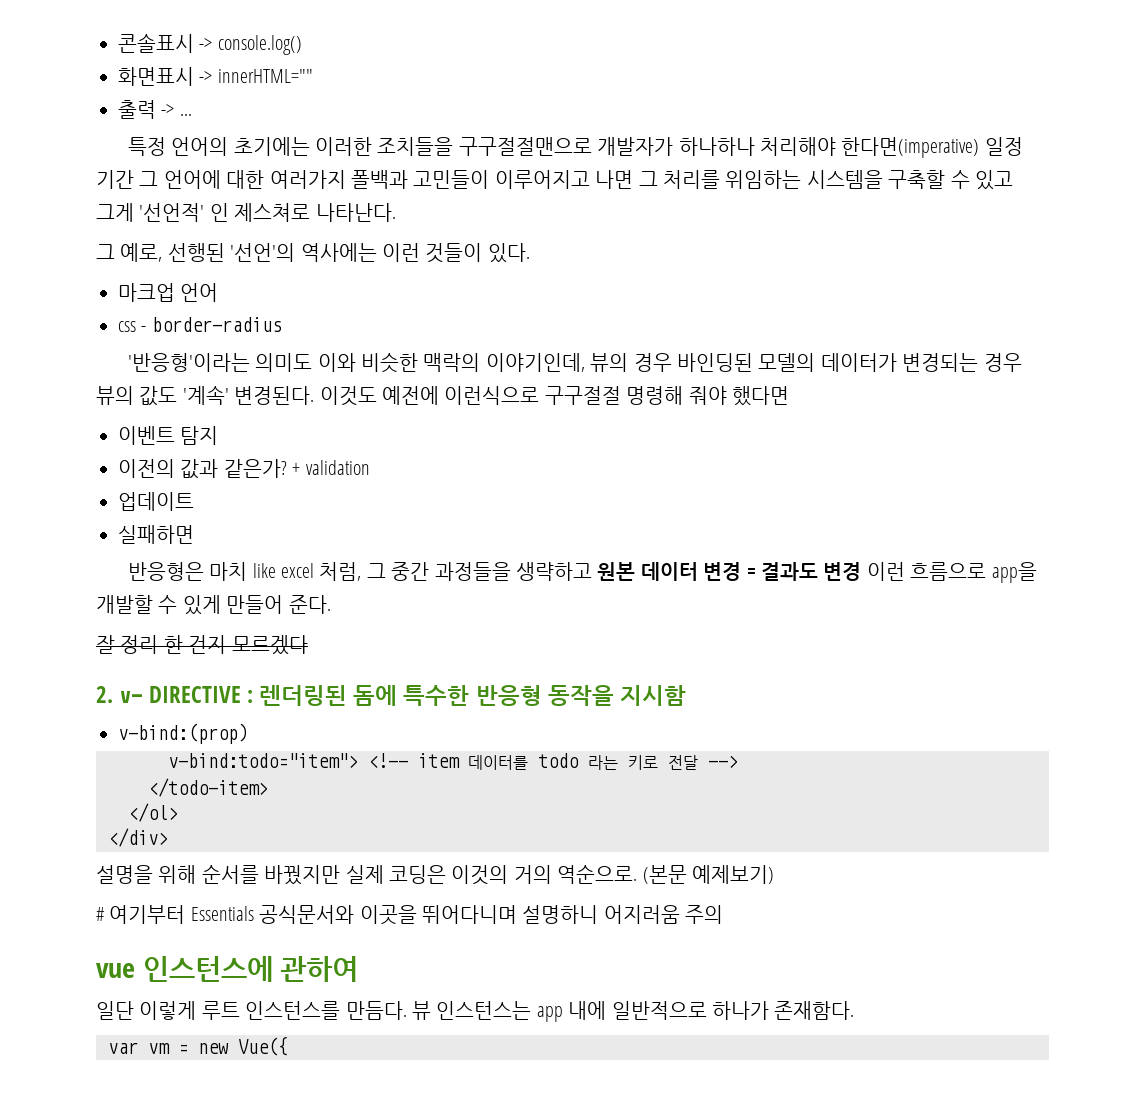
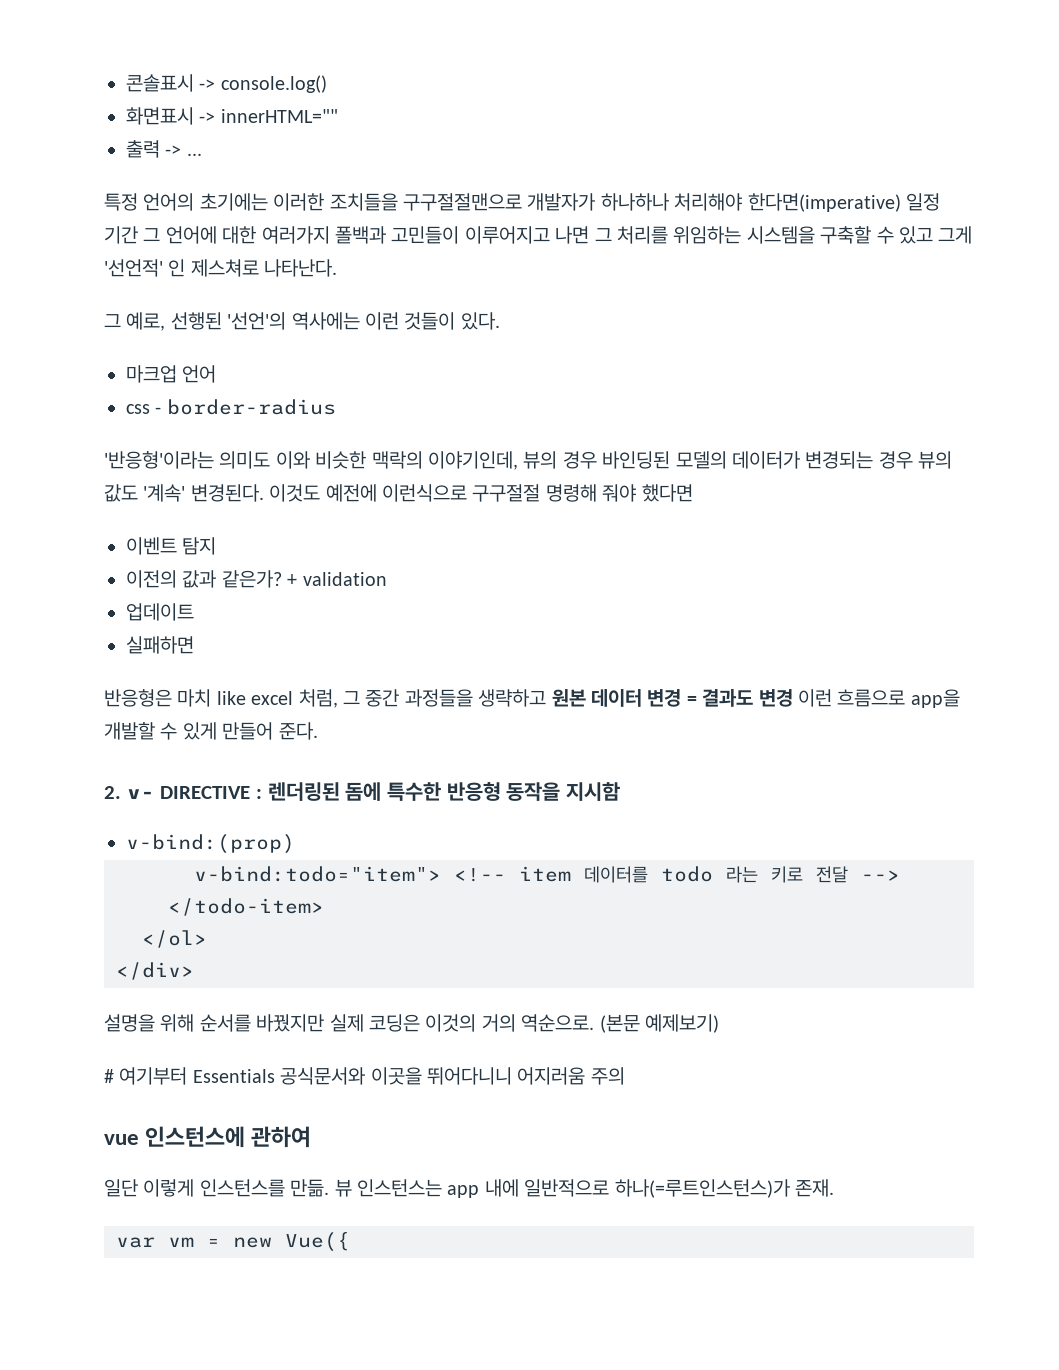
[96,635,308,655] // 잘 정리 한 건지 모르겠다 -> (318, 731) none
[422,905,599,924] 뛰어다니며 설명하니 -> [427,1067,512,1085] 뛰어다니니
[201,1001,407,1020] 루트 인스턴스를 만듬다. -> [199,1179,330,1197] 인스턴스를 만듦.
[711,1001,855,1020] 하나가 존재함다. -> [614,1179,834,1198] 하나(=루트인스턴스)가 존재.

